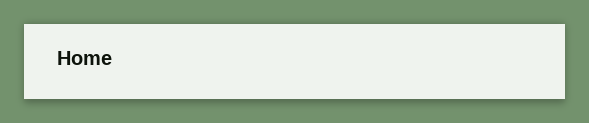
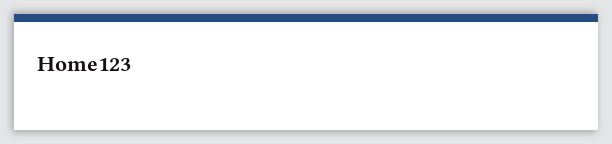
[57,51,112,65] Home -> [37,57,131,71] Home123

